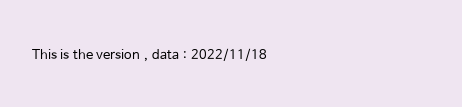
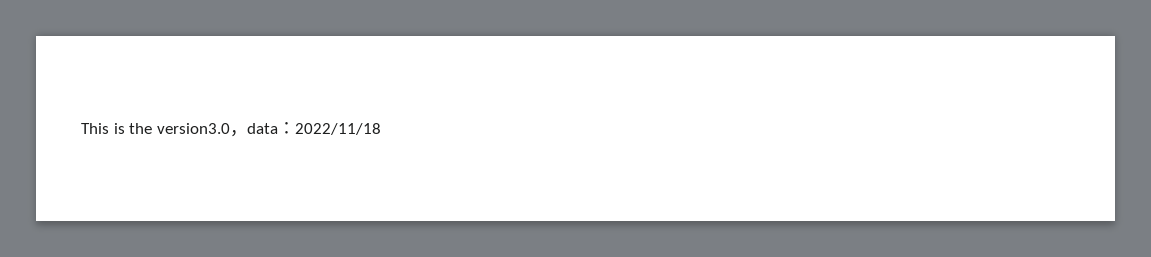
[96,49,141,59] version -> [156,123,230,134] version3.0

